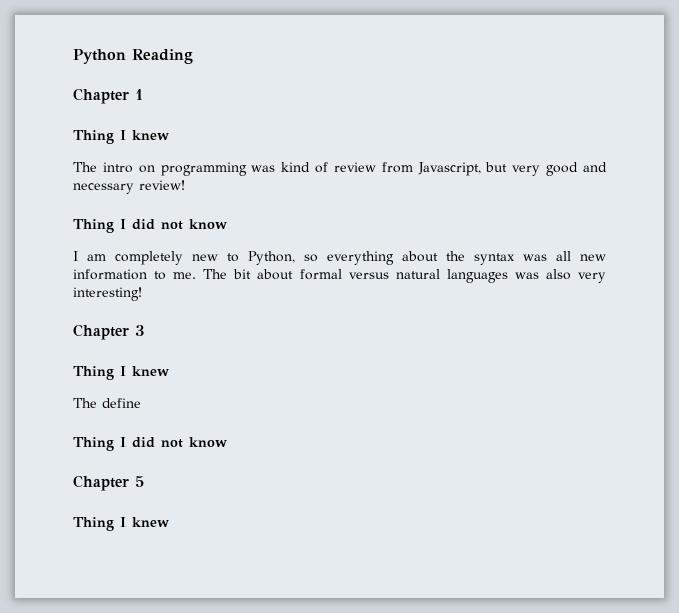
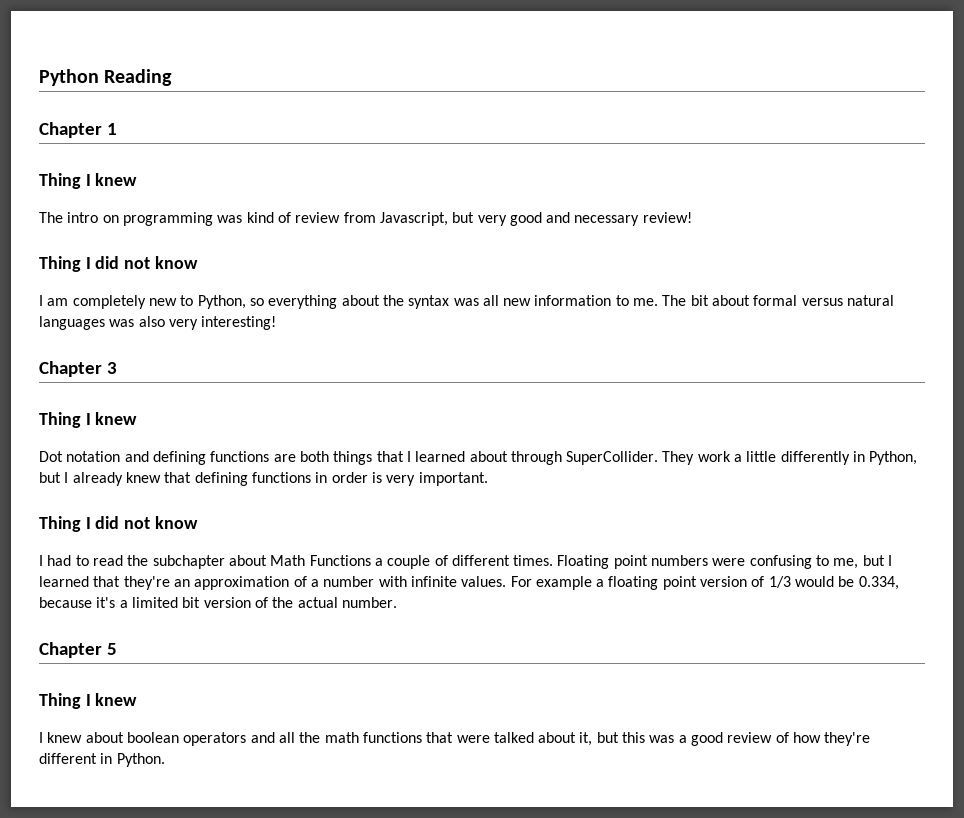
[73,398,141,408] [73,437,227,451] The define // Thing I did not know -> [39,451,918,465] [39,472,488,486] [39,516,198,532] [39,555,893,569] [39,576,899,590] [39,597,397,608] Dot notation and defining functions are both things that I learned about through SuperCollider. They work a little differently in Python, but I already knew that defining functions in order is very important. // Thing I did not know // I had to read the subchapter about Math Functions a couple of different times. Floating point numbers were confusing to me, but I learned that they're an approximation of a number with infinite values. For example a floating point version of 1/3 would be 0.334, because it's a limited bit version of the actual number.
(169, 522) none -> [39,732,871,746] [39,753,165,767] // I knew about boolean operators and all the math functions that were talked about it, but this was a good review of how they're different in Python.

